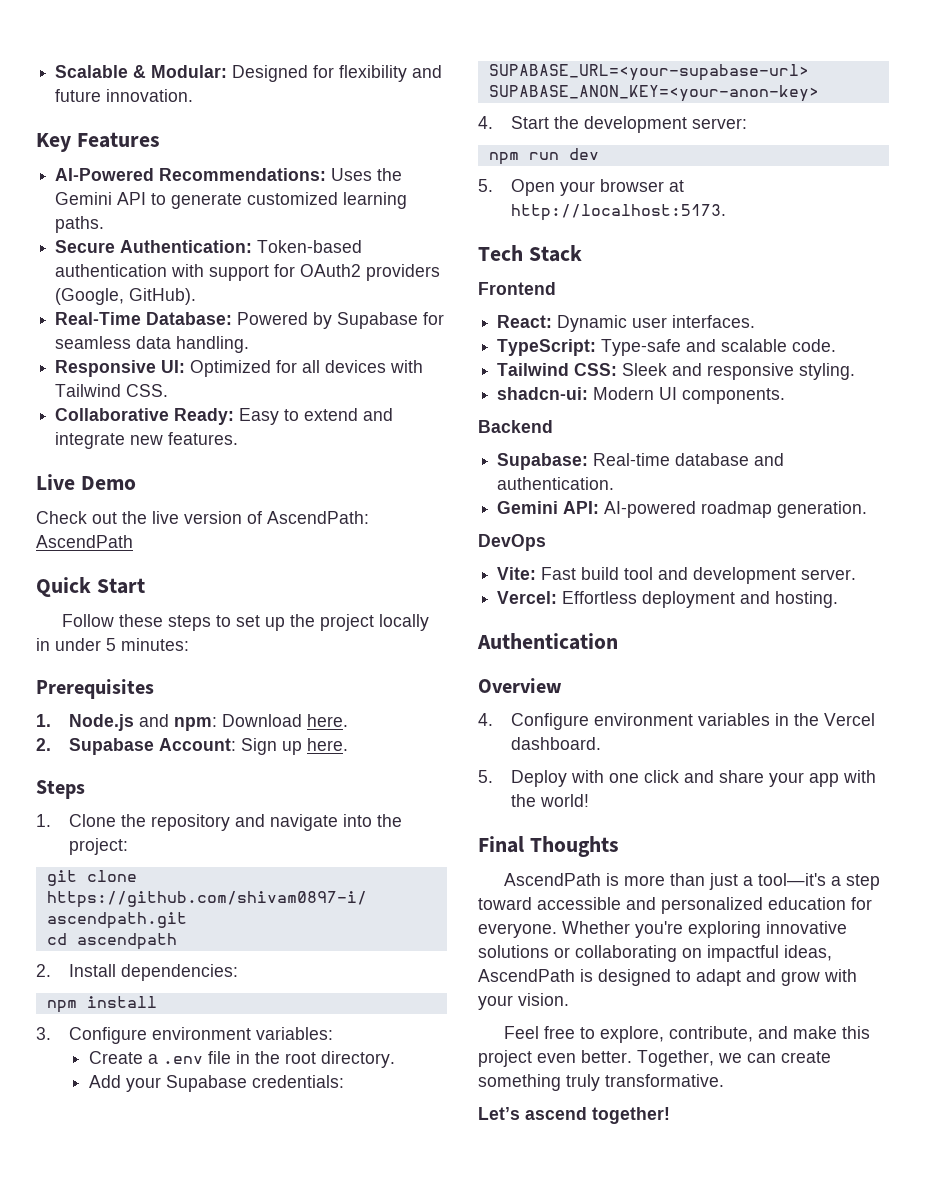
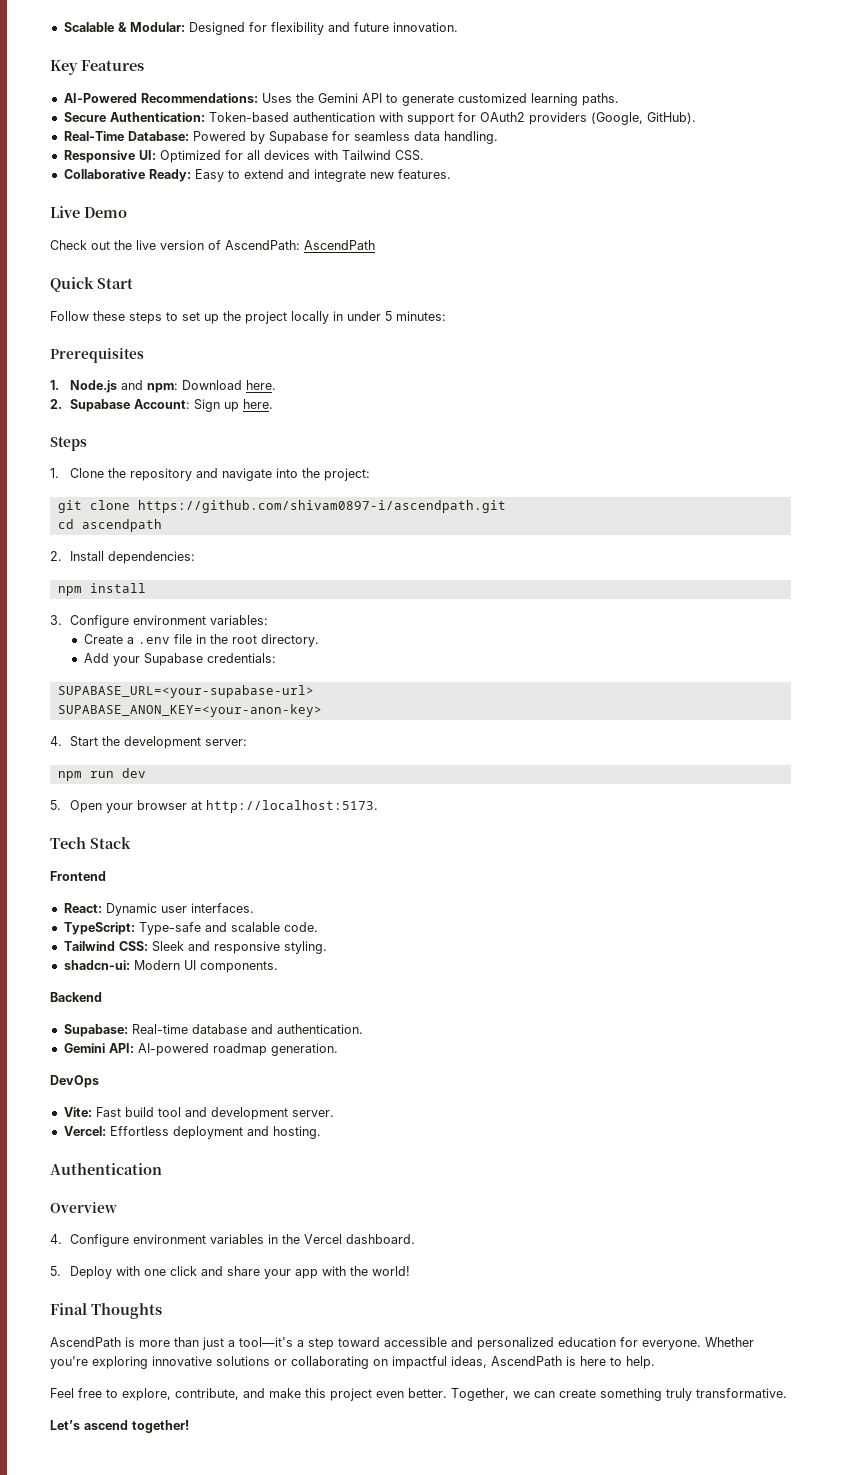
[598,969,857,986] [478,993,569,1010] designed to adapt and grow with your vision. -> [580,1356,655,1369] here to help.

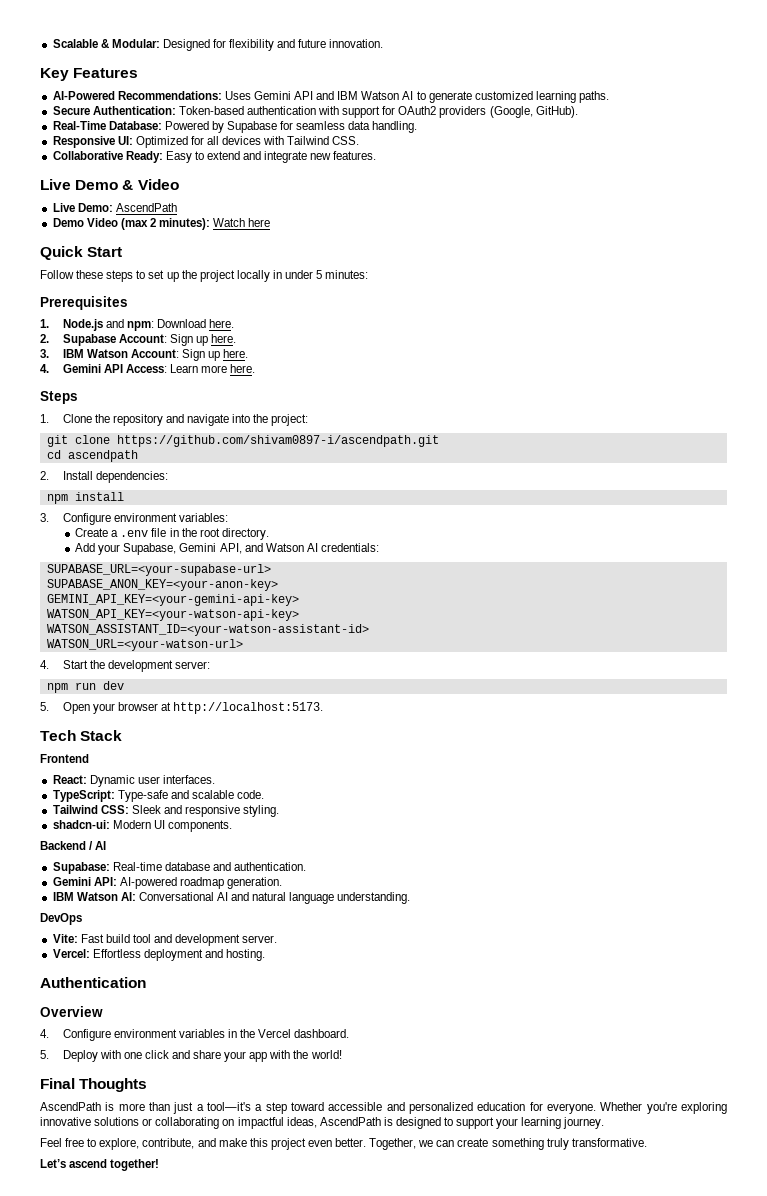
[295,93,382,103] the Gemini API -> [253,91,414,100] Gemini API and IBM Watson AI
[50,240,375,250] // Check out the live version of AscendPath: AscendPath -> [122,179,179,190] [52,203,177,212] [52,218,271,230] & Video // Live Demo: AscendPath // Demo Video (max 2 minutes): Watch here
(273, 404) none -> [40,349,249,361] [40,364,256,373] // 3. IBM Watson Account: Sign up here. // 4. Gemini API Access: Learn more here.
[143,653,203,666] Supabase -> [123,543,318,555] Supabase, Gemini API, and Watson AI
(322, 710) none -> [46,594,299,606] [46,609,299,621] [46,624,369,636] [46,639,243,651] // GEMINI_API_KEY=<your-gemini-api-key> // WATSON_API_KEY=<your-watson-api-key> // WATSON_ASSISTANT_ID=<your-watson-assistant-id> // WATSON_URL=<your-watson-url>
(102, 997) none -> [89,841,107,850] / AI
(338, 1049) none -> [52,892,411,904] // IBM Watson AI: Conversational AI and natural language understanding.
[580,1356,655,1369] here to help. -> [395,1117,605,1129] designed to support your learning journey.

